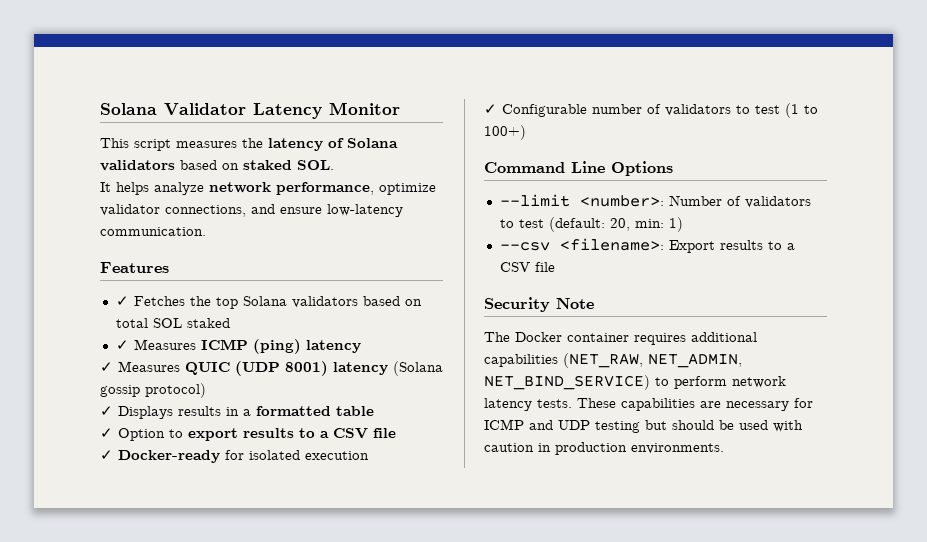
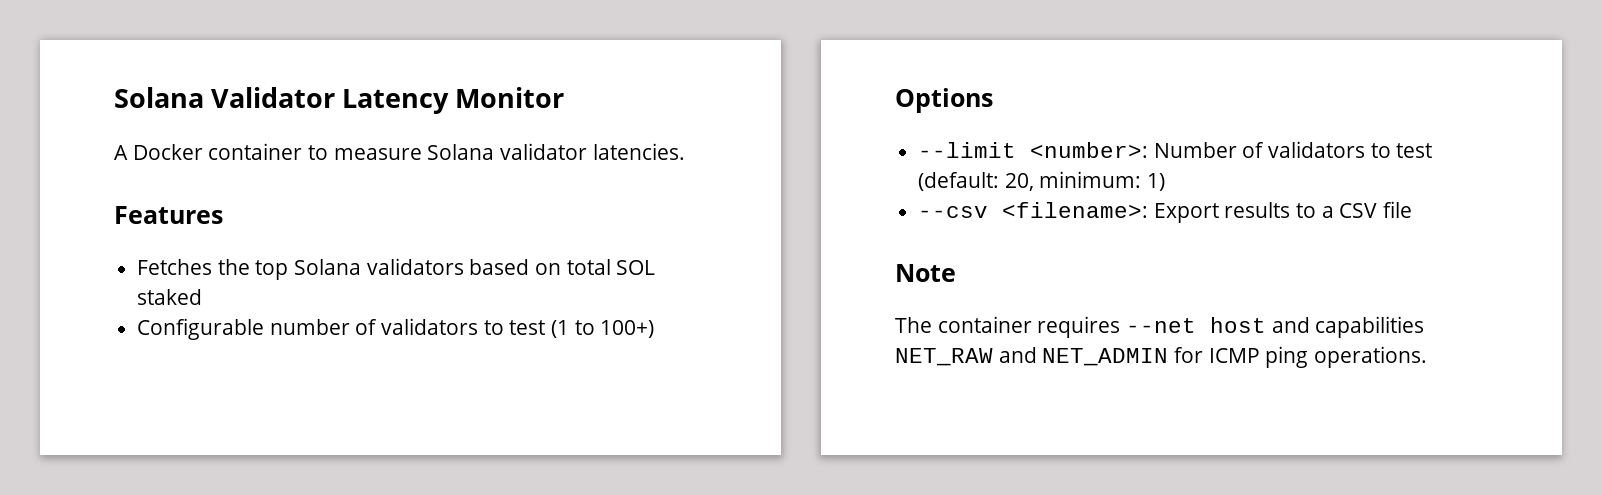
[100,138,398,151] [100,160,334,171] [100,182,436,195] [100,204,403,217] [100,227,206,236] This script measures the latency of Solana validators based on staked SOL. // It helps analyze network performance, optimize validator connections, and ensure low-latency communication. -> [114,143,685,160] A Docker container to measure Solana validator latencies.
[115,296,129,306] ✓ -> (223, 215) none
[115,339,361,354] [100,361,443,376] [100,383,206,398] [100,406,374,419] [100,428,396,441] [100,450,369,463] [484,104,497,114] ✓ Measures ICMP (ping) latency // ✓ Measures QUIC (UDP 8001) latency (Solana gossip protocol) // ✓ Displays results in a formatted table // ✓ Option to export results to a CSV file // ✓ Docker-ready for isolated execution // ✓ -> (203, 297) none
[484,161,605,173] Command Line -> (655, 329) none
[634,219,664,228] min: -> [1039,171,1142,188] minimum:
[484,297,550,312] Security -> (1413, 209) none
[515,332,562,342] Docker -> (932, 325) none
[691,332,757,342] [484,353,742,368] [484,375,786,390] [484,398,813,411] [484,419,803,433] [484,442,724,455] additional capabilities (NET_RAW, NET_ADMIN, NET_BIND_SERVICE) to perform network latency tests. These capabilities are necessary for ICMP and UDP testing but should be used with caution in production environments. -> [1126,316,1425,338] [895,346,1428,368] --net host and capabilities NET_RAW and NET_ADMIN for ICMP ping operations.

